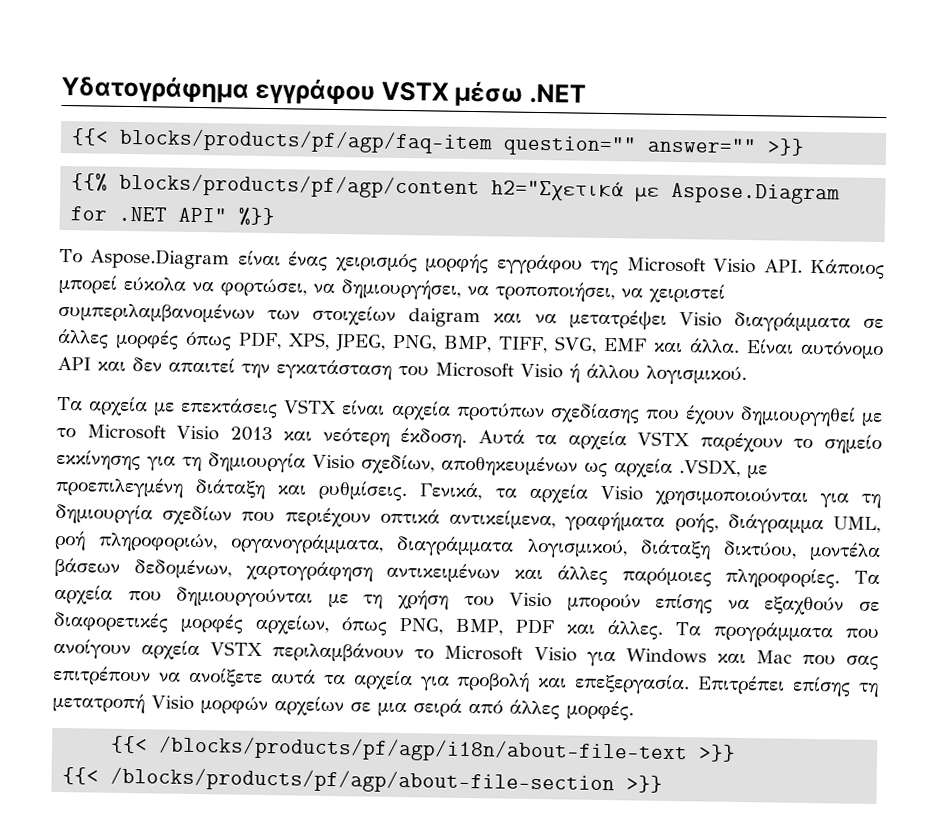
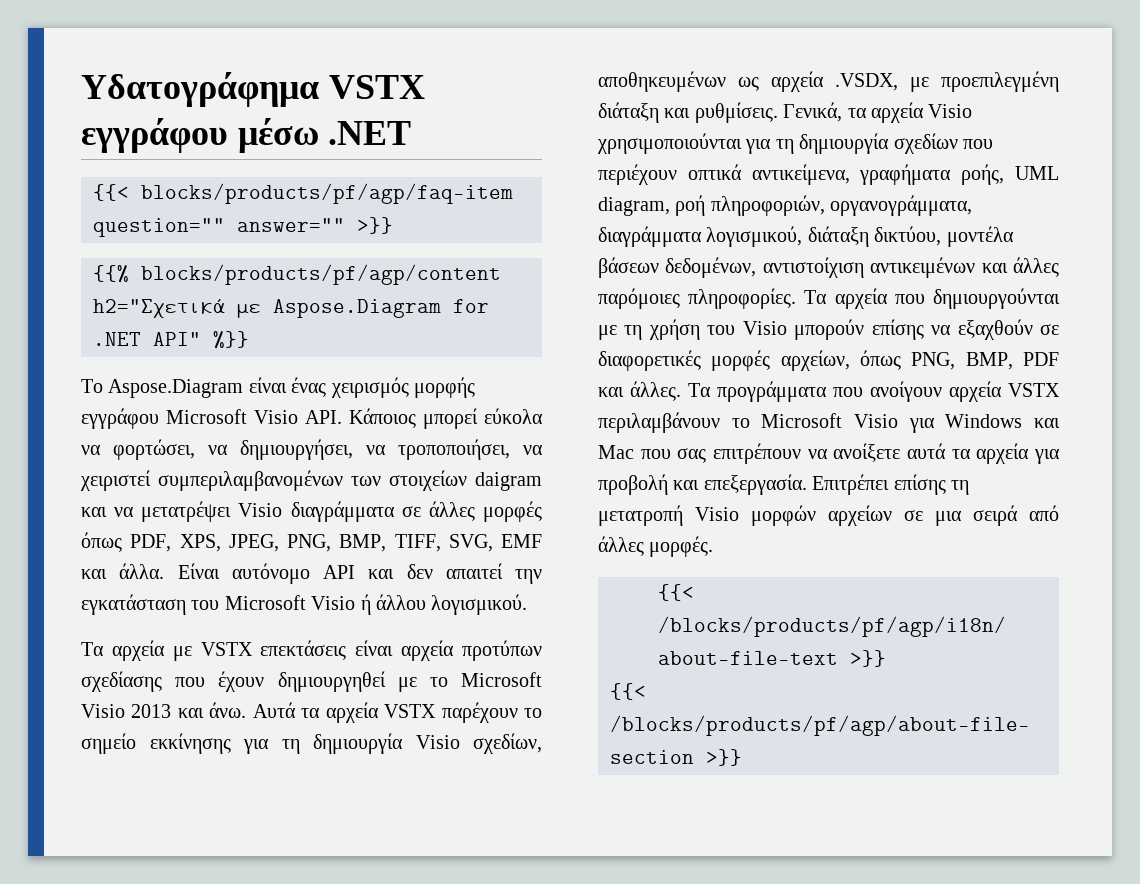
[254,77,449,105] εγγράφου VSTX -> [328,75,425,99] [81,118,228,153] VSTX εγγράφου
[590,260,620,276] της -> (159, 418) none
[180,397,338,419] επεκτάσεις VSTX -> [200,640,347,660] VSTX επεκτάσεις
[322,427,468,448] νεότερη έκδοση. -> [209,702,247,718] άνω.
[727,513,881,535] διάγραμμα UML, -> [1015,166,1059,180] [598,197,670,216] UML diagram,
[245,560,373,582] χαρτογράφηση -> [762,257,864,278] αντιστοίχιση

